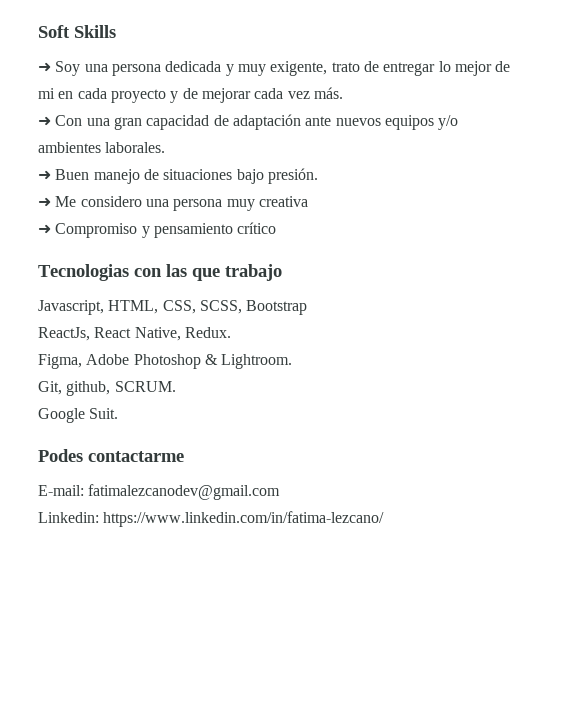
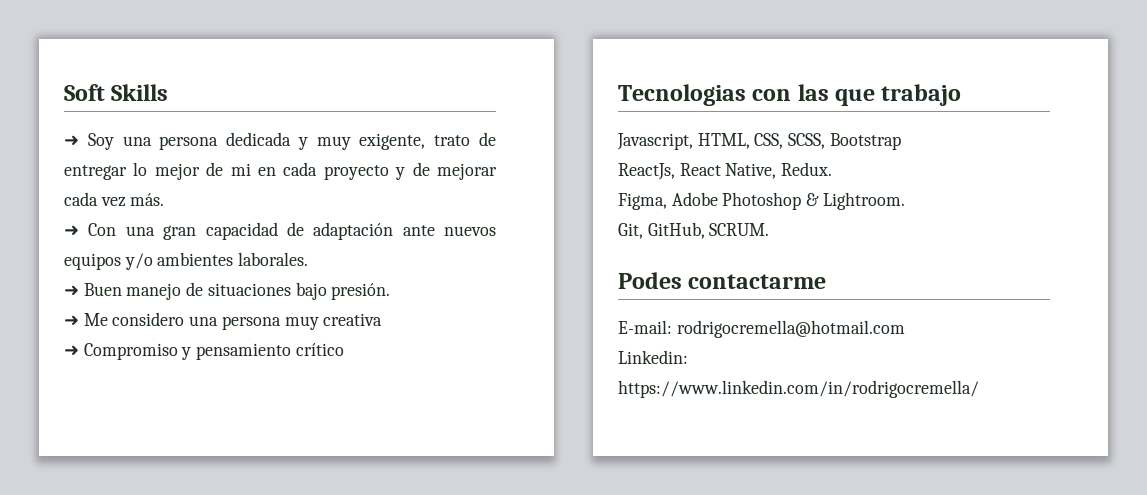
[66,381,111,396] github, -> [647,222,705,239] GitHub,
[38,408,119,423] // Google Suit. -> (770, 229) none
[88,484,281,500] fatimalezcanodev@gmail.com -> [676,320,905,338] rodrigocremella@hotmail.com
[103,511,385,527] https://www.linkedin.com/in/fatima-lezcano/ -> [618,380,979,398] https://www.linkedin.com/in/rodrigocremella/

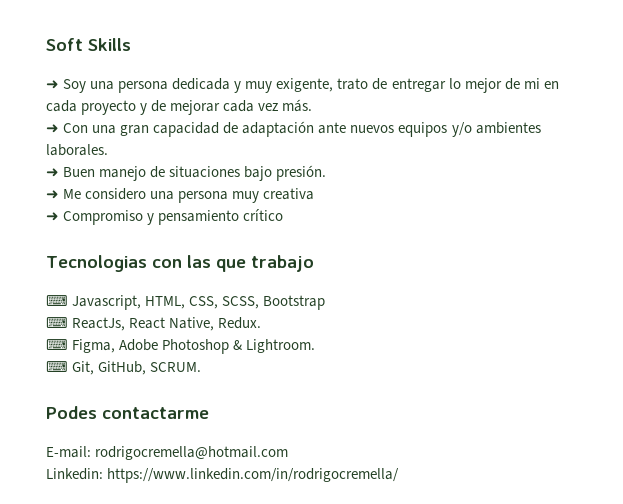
(962, 95) none -> [46,295,68,306] ⌨
(901, 141) none -> [46,317,68,328] ⌨
(833, 169) none -> [46,339,68,350] ⌨
(905, 201) none -> [46,361,68,372] ⌨

